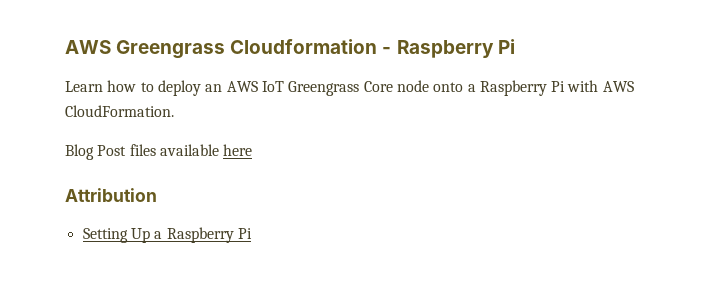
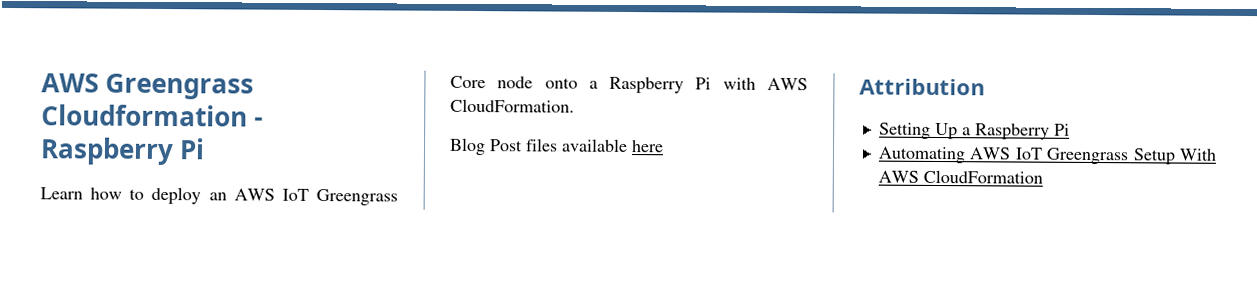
(252, 233) none -> [877,146,1217,165] [877,169,1043,184] // Automating AWS IoT Greengrass Setup With AWS CloudFormation

